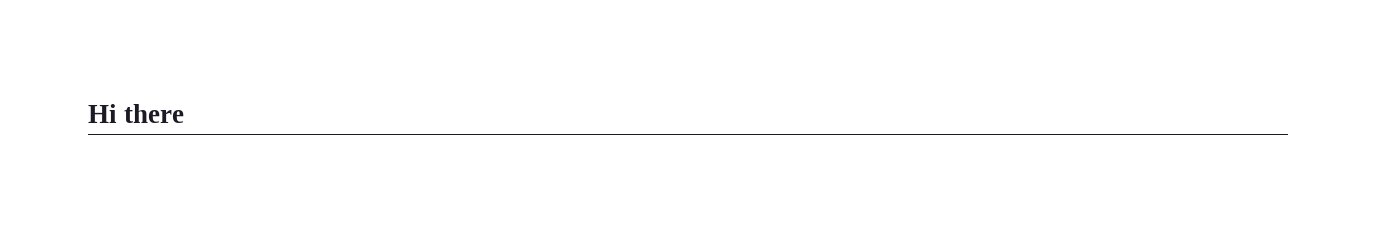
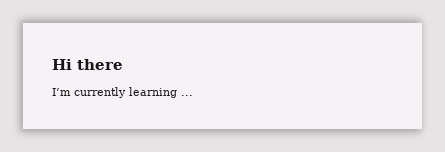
(185, 113) none -> [52,87,193,98] // I’m currently learning ...

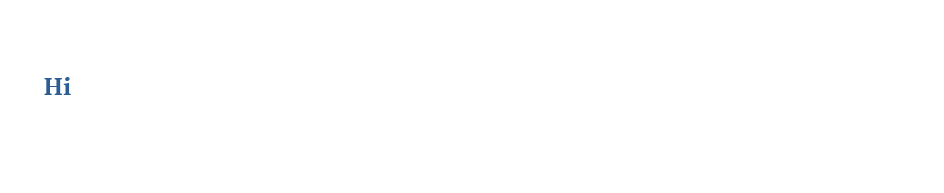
[77,59,123,70] [52,87,193,98] there // I’m currently learning ... -> (71, 86) none

